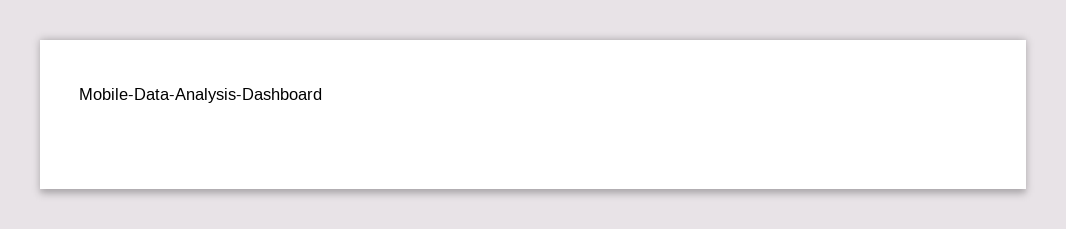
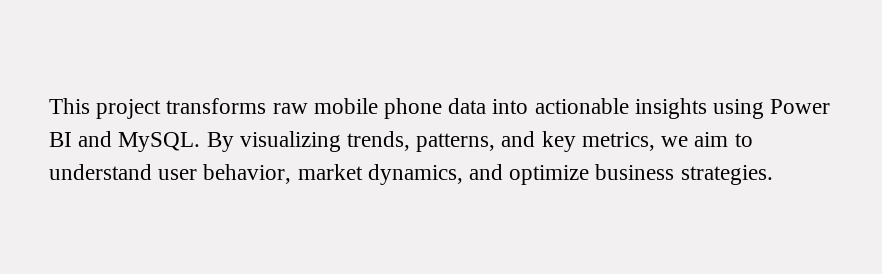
[79,88,322,103] Mobile-Data-Analysis-Dashboard -> [49,98,831,119] [49,131,753,152] [49,164,773,185] This project transforms raw mobile phone data into actionable insights using Power BI and MySQL. By visualizing trends, patterns, and key metrics, we aim to understand user behavior, market dynamics, and optimize business strategies.

